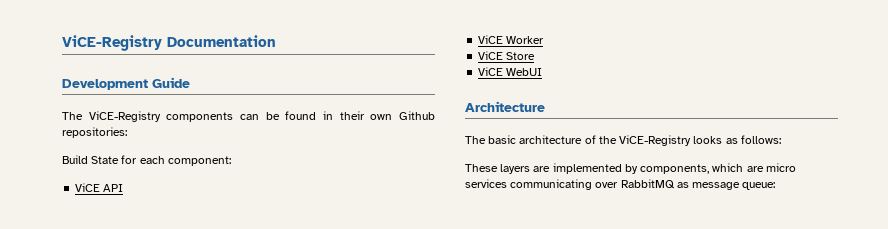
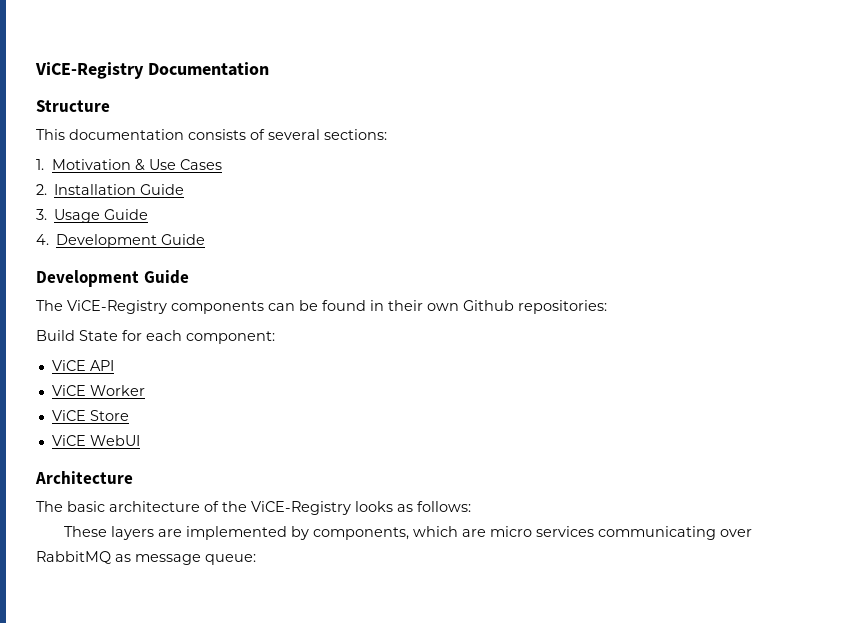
(276, 41) none -> [36,100,110,112] [36,129,387,140] [36,159,223,171] [36,184,185,195] [36,209,149,223] [36,234,206,248] // Structure // This documentation consists of several sections: // 1. Motivation & Use Cases // 2. Installation Guide // 3. Usage Guide // 4. Development Guide

